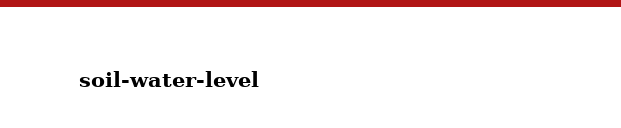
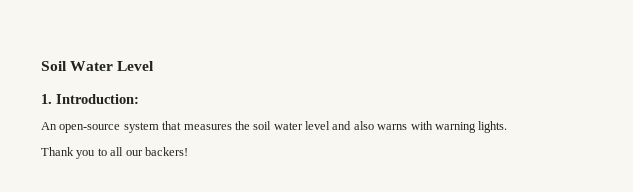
[79,71,259,87] soil-water-level -> [41,61,155,71] [41,94,139,104] [41,121,508,133] [41,147,188,159] Soil Water Level // 1. Introduction: // An open-source system that measures the soil water level and also warns with warning lights. // Thank you to all our backers!

